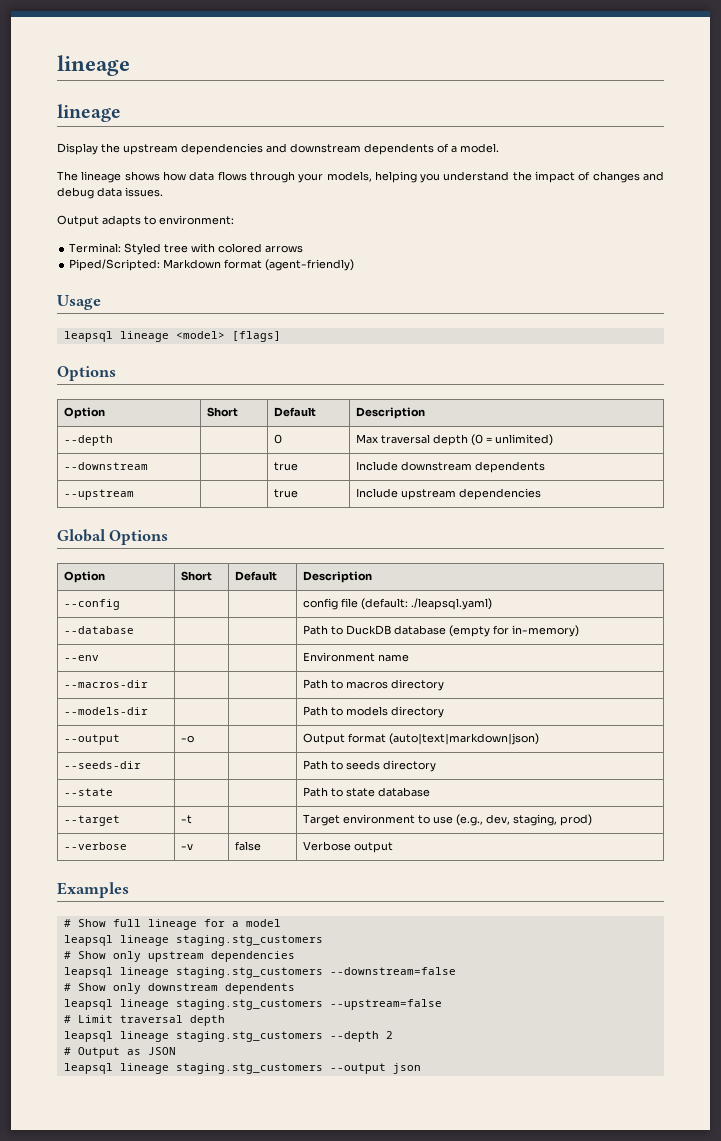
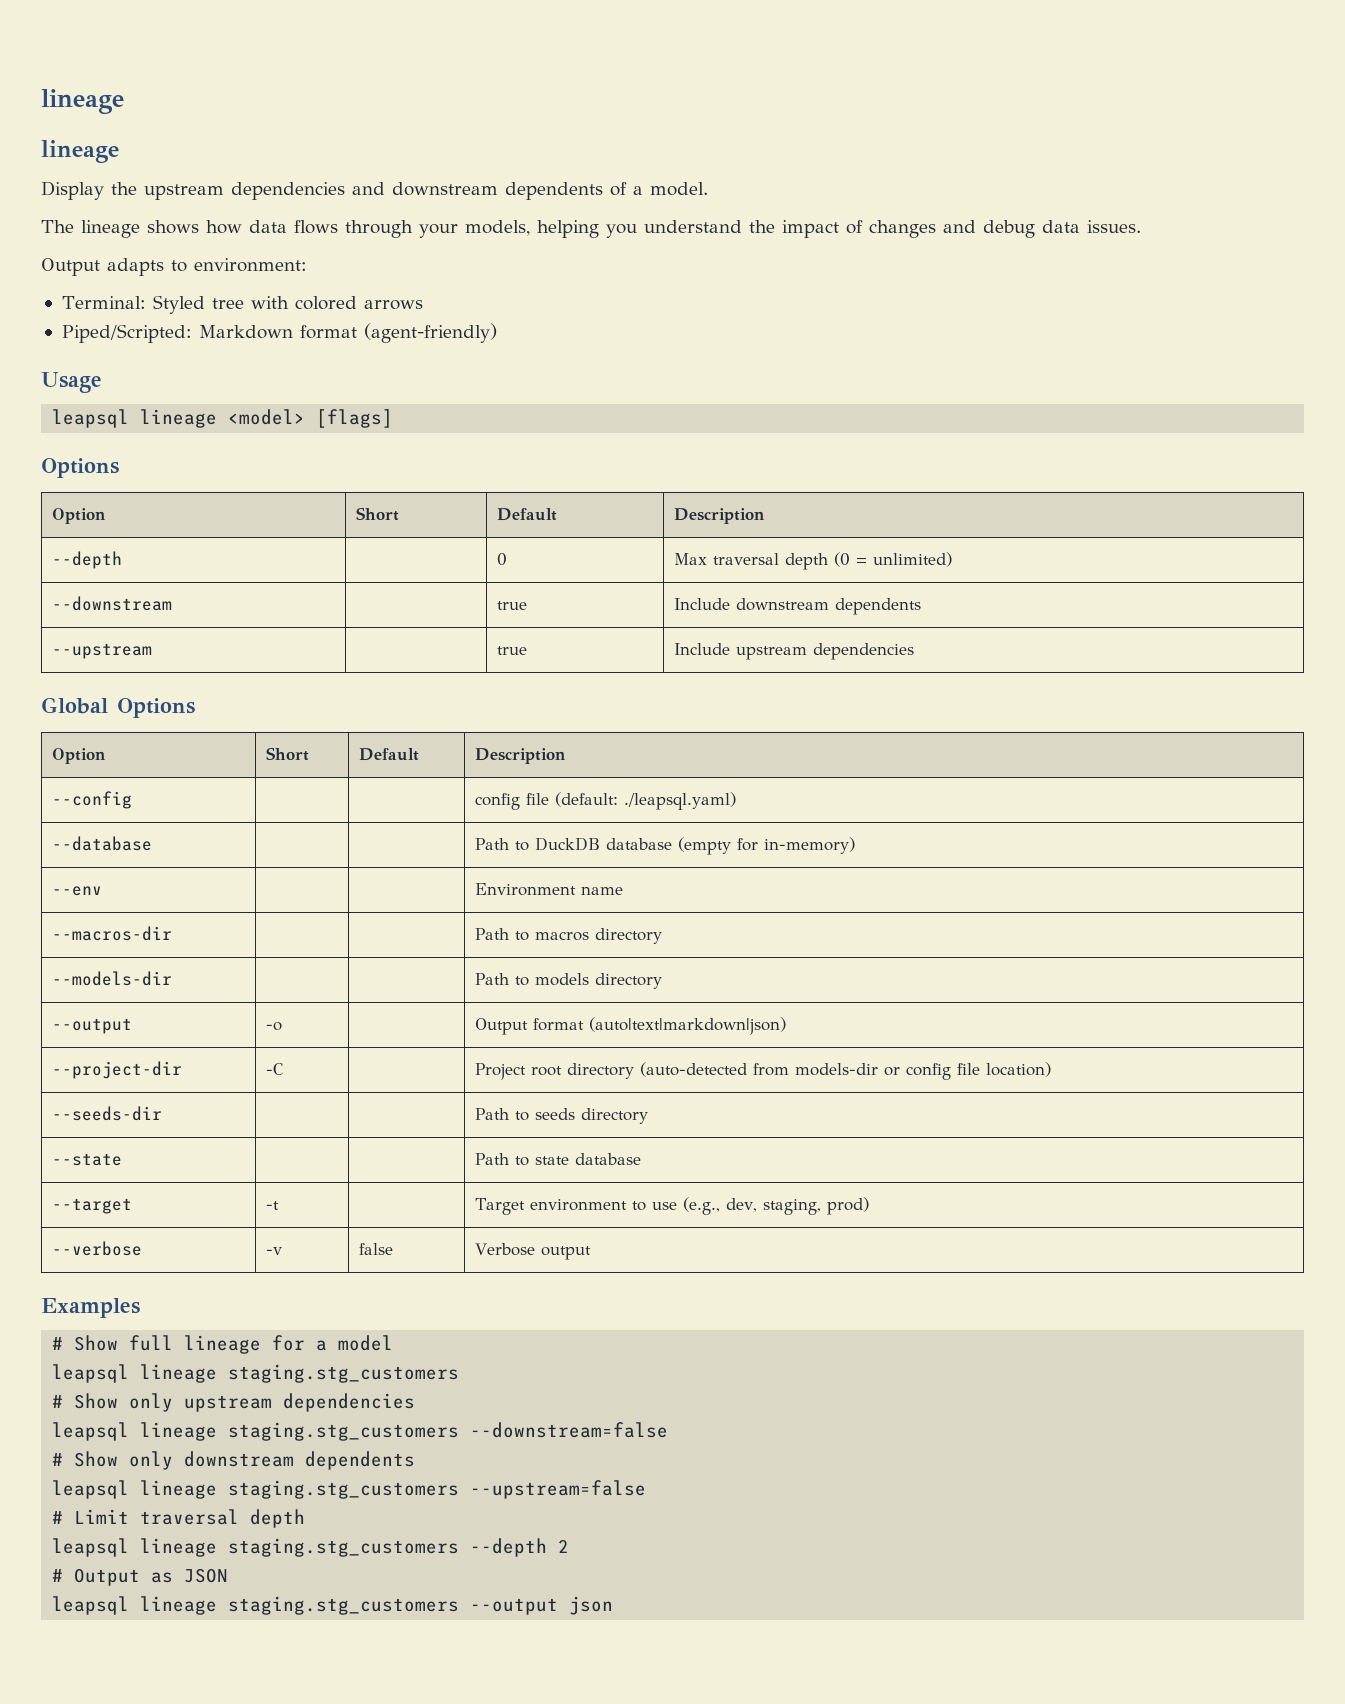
(540, 739) none -> [52,1061,183,1079] [266,1063,285,1075] [475,1062,1052,1080] // --project-dir | -C | | Project root directory (auto-detected from models-dir or config file location)

